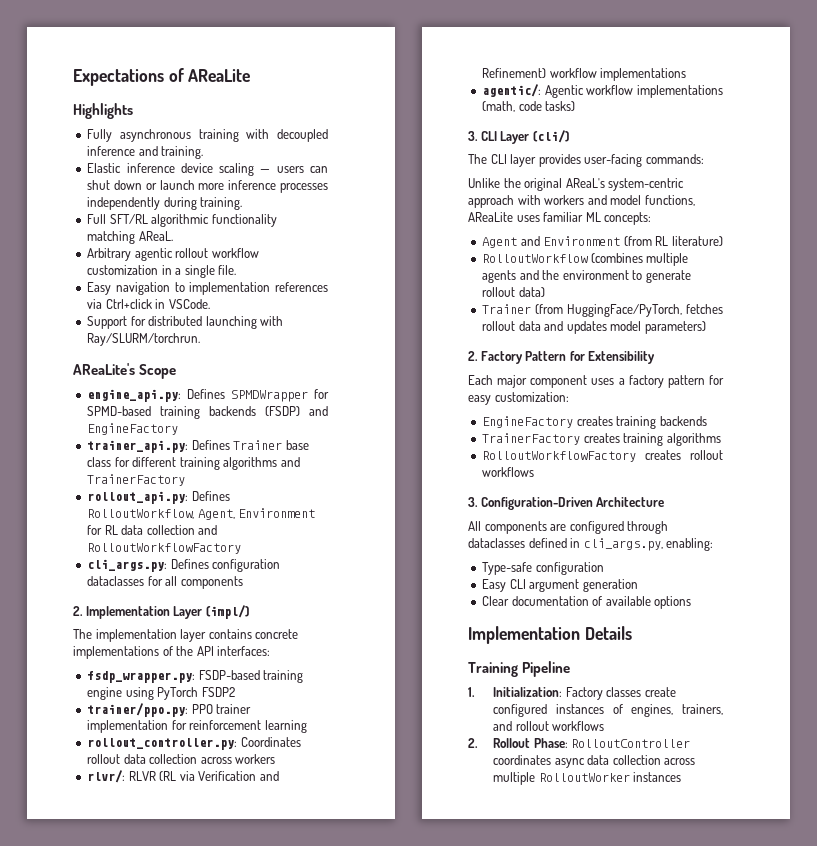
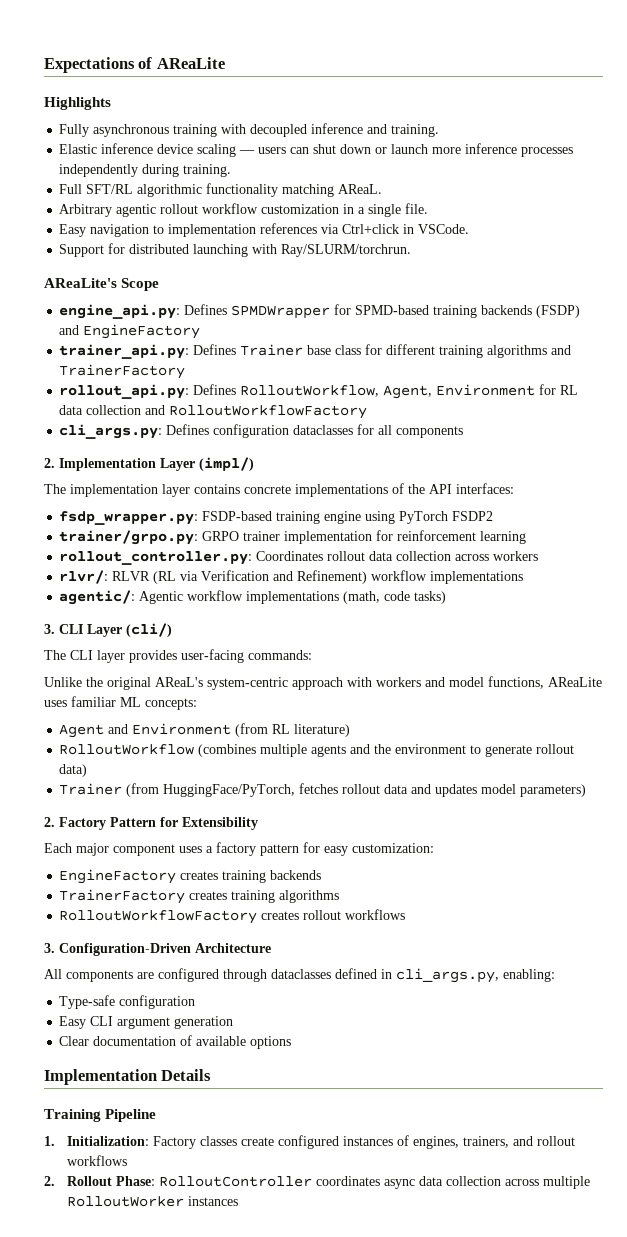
[87,703,213,717] trainer/ppo.py: PPO -> [59,530,240,545] trainer/grpo.py: GRPO

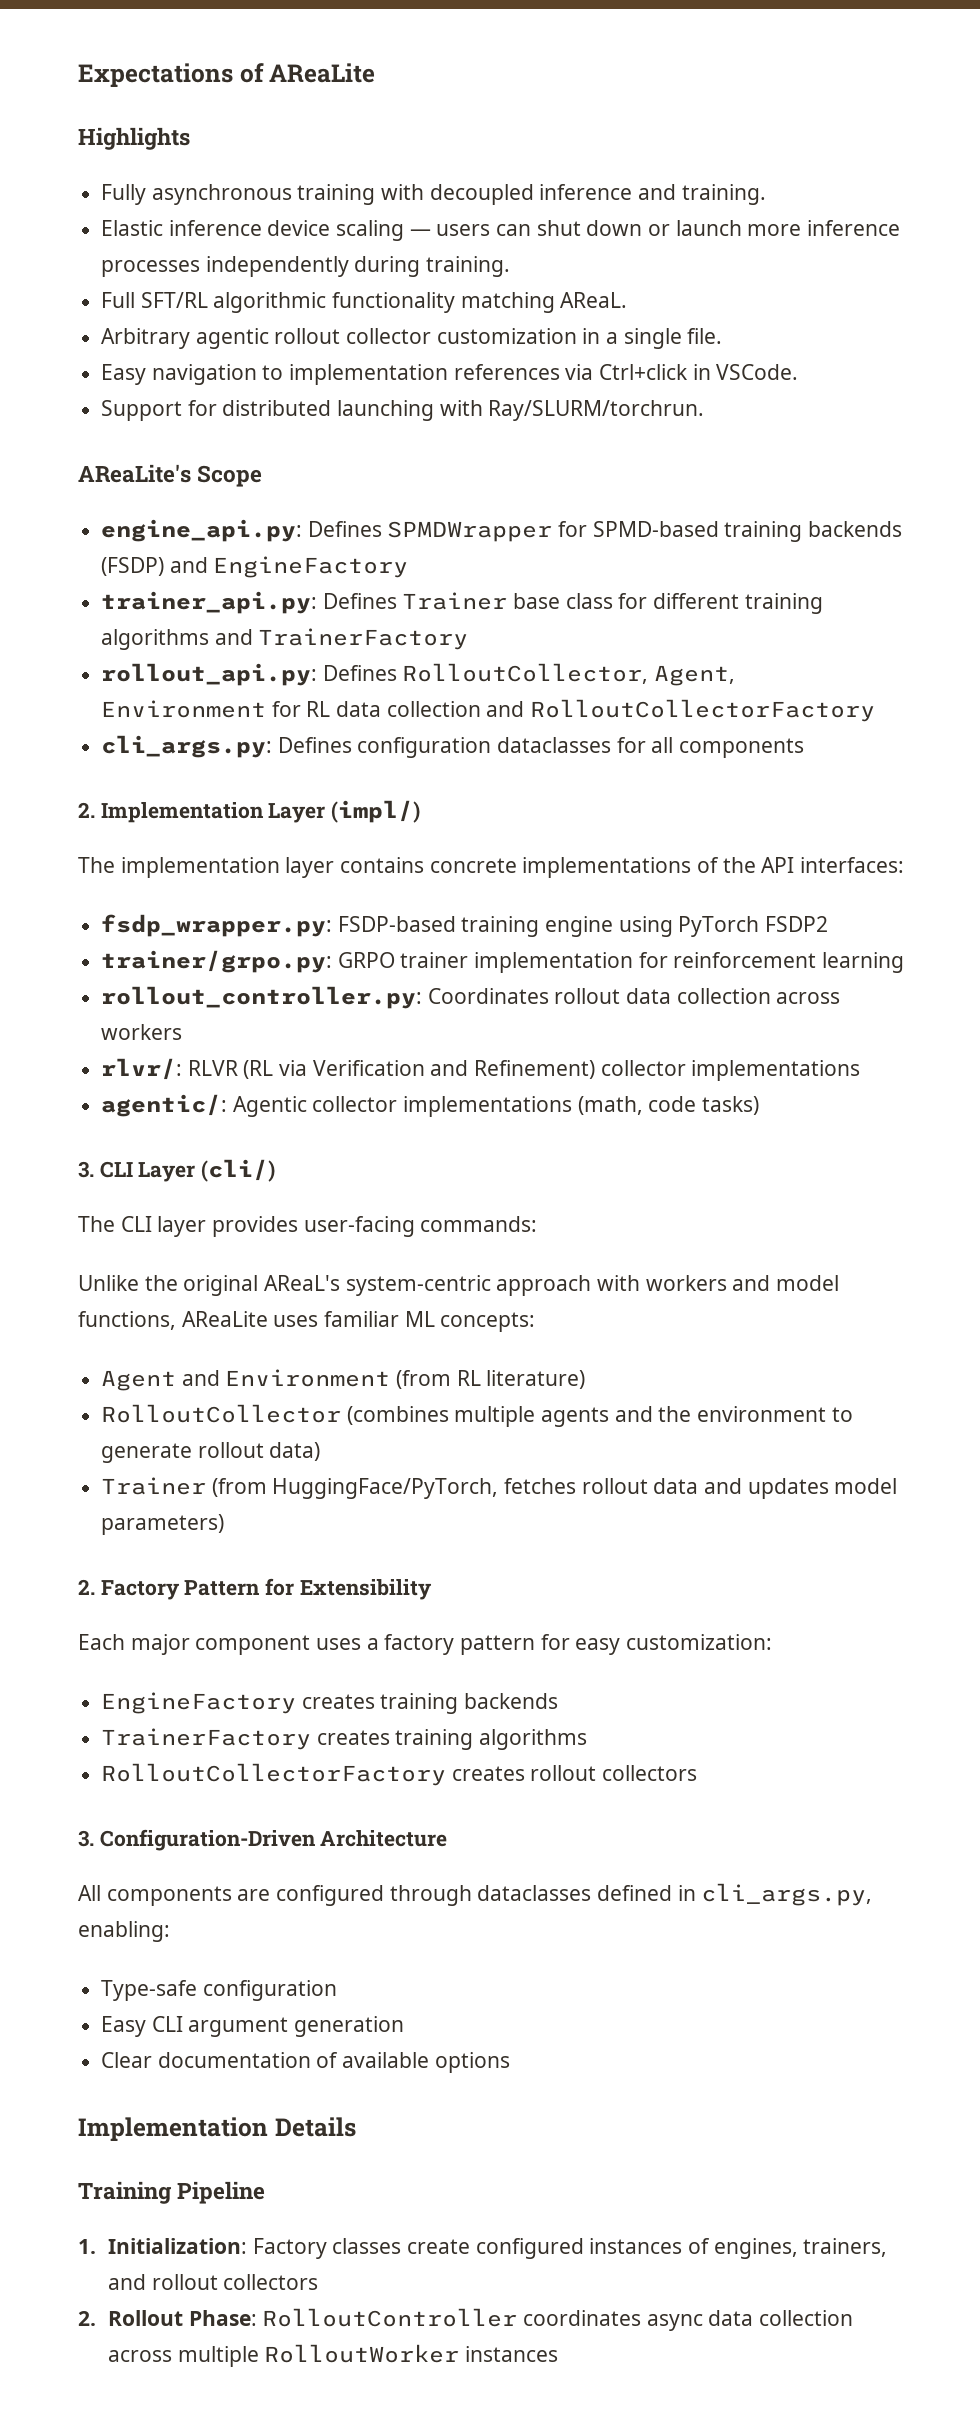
[202,203,259,214] workflow -> [346,328,432,344] collector
[240,385,380,397] RolloutWorkflow, -> [402,663,649,684] RolloutCollector,
[169,405,368,419] RolloutWorkflowFactory -> [530,699,876,722] RolloutCollectorFactory
[371,570,428,581] workflow -> [600,1060,686,1076] collector
[187,590,244,601] workflow -> [312,1096,398,1112] collector
[59,744,195,755] RolloutWorkflow -> [101,1404,342,1423] RolloutCollector
[59,910,258,924] RolloutWorkflowFactory -> [101,1763,447,1786] RolloutCollectorFactory
[345,909,406,920] workflows -> [602,1765,698,1781] collectors
[66,1155,127,1166] workflows -> [223,2274,319,2290] collectors

